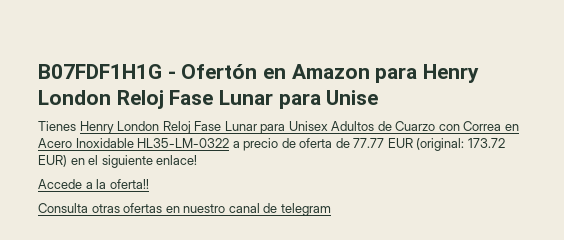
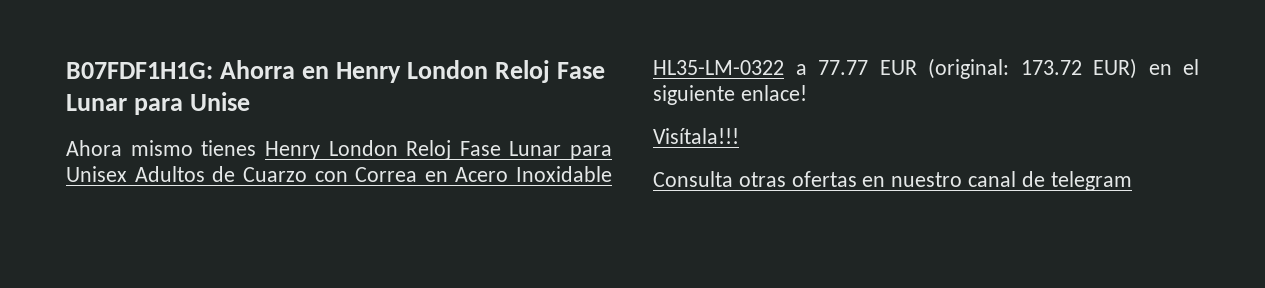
[38,64,418,83] B07FDF1H1G - Ofertón en Amazon para -> [66,60,330,79] B07FDF1H1G: Ahorra en
[38,121,76,131] Tienes -> [66,140,257,156] Ahora mismo tienes
[243,138,350,151] precio de oferta de -> (807, 69) none
[38,179,149,189] Accede a la oferta!! -> [653,128,739,144] Visítala!!!

